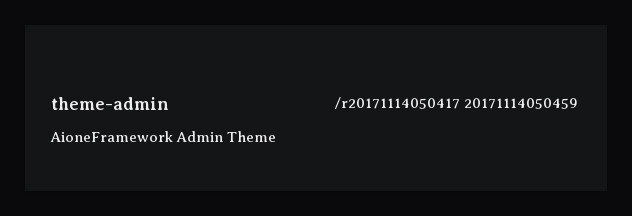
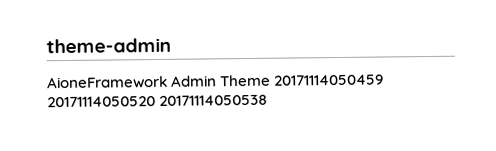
[335,97,579,109] /r20171114050417 20171114050459 -> [274,74,385,86] [47,94,269,108] 20171114050459 20171114050520 20171114050538

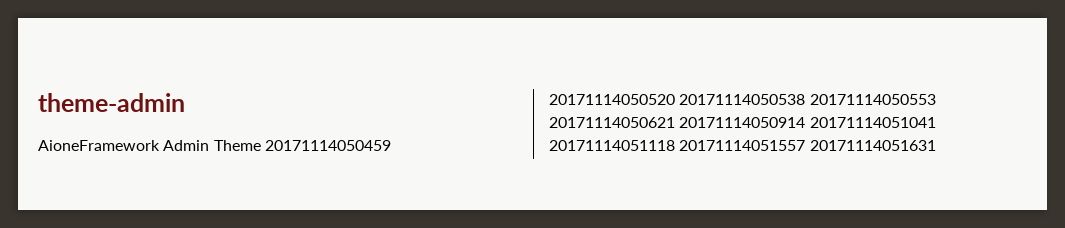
(269, 100) none -> [809,94,936,105] [549,117,936,128] [549,140,936,151] 20171114050553 20171114050621 20171114050914 20171114051041 20171114051118 20171114051557 20171114051631

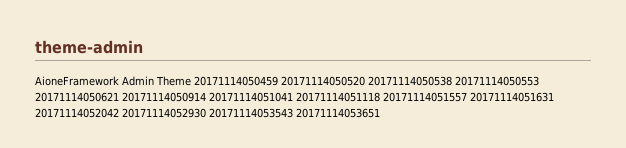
(936, 145) none -> [35,108,380,118] 20171114052042 20171114052930 20171114053543 20171114053651

